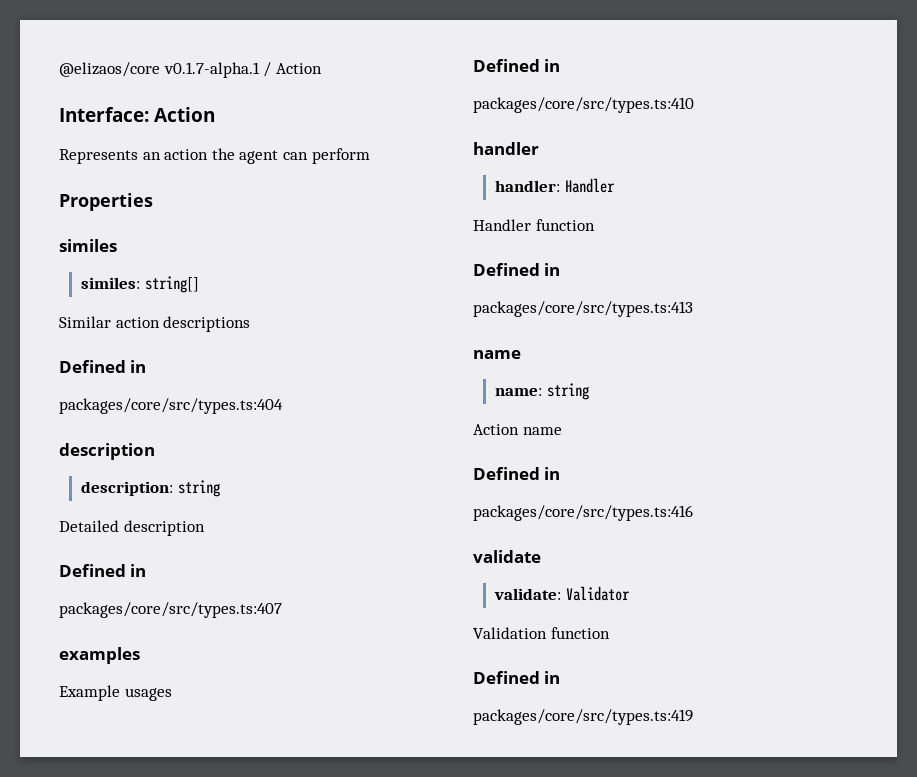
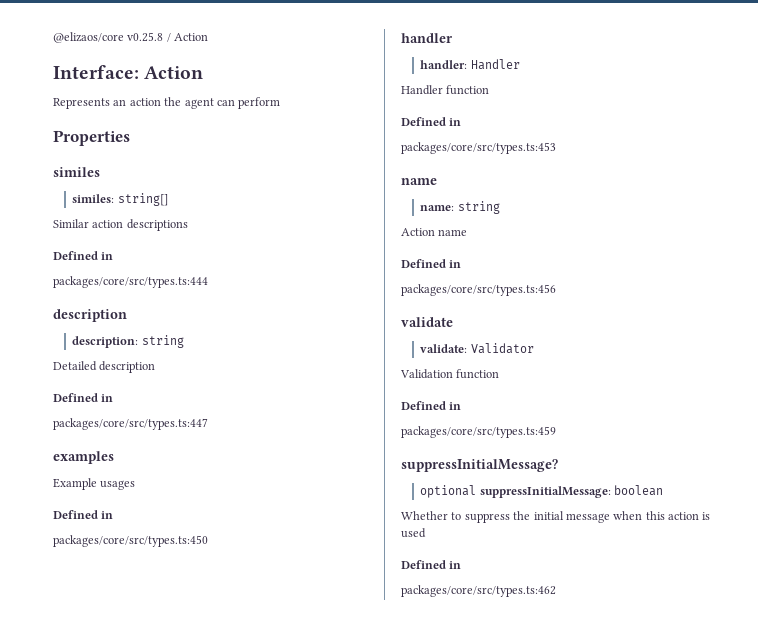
[163,62,260,78] v0.1.7-alpha.1 -> [127,32,164,42] v0.25.8
[59,398,283,414] packages/core/src/types.ts:404 -> [53,276,208,288] packages/core/src/types.ts:444
[59,602,282,618] packages/core/src/types.ts:407 -> [53,418,208,430] packages/core/src/types.ts:447
[473,97,694,113] packages/core/src/types.ts:410 -> [53,535,208,547] packages/core/src/types.ts:450
[473,301,693,317] packages/core/src/types.ts:413 -> [401,142,556,154] packages/core/src/types.ts:453
[473,505,693,521] packages/core/src/types.ts:416 -> [401,284,556,296] packages/core/src/types.ts:456
[473,709,693,725] packages/core/src/types.ts:419 -> [401,426,556,438] [401,459,558,472] [420,485,664,498] [401,511,711,523] [401,528,426,538] [401,560,462,569] [401,585,556,597] packages/core/src/types.ts:459 // suppressInitialMessage? // optional suppressInitialMessage: boolean // Whether to suppress the initial message when this action is used // Defined in // packages/core/src/types.ts:462

